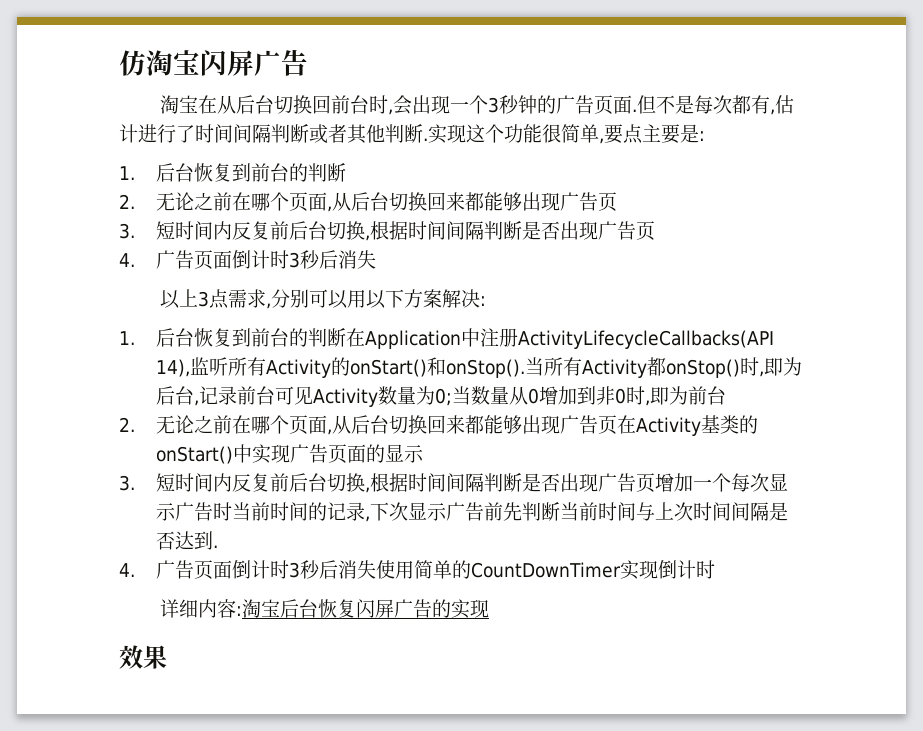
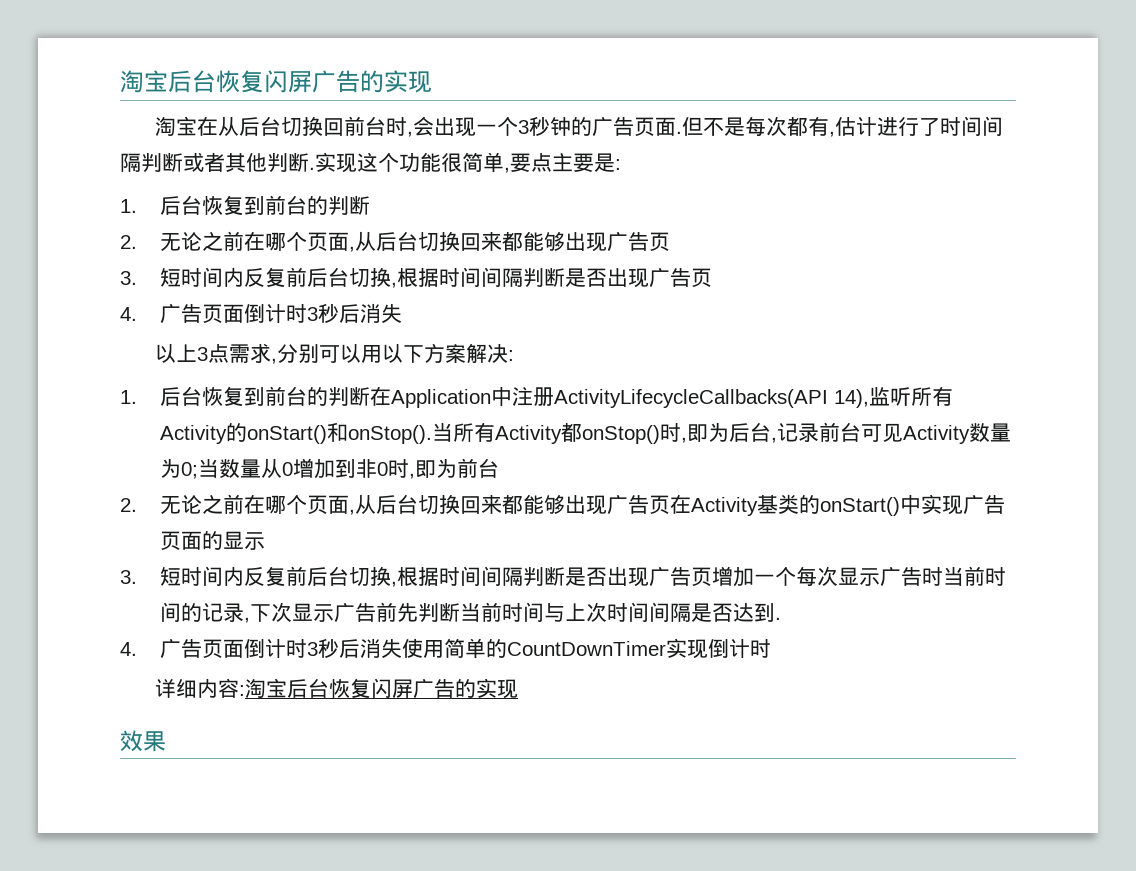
[119,49,308,76] 仿淘宝闪屏广告 -> [120,70,432,93] 淘宝后台恢复闪屏广告的实现

